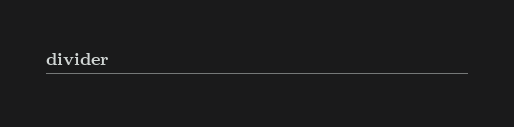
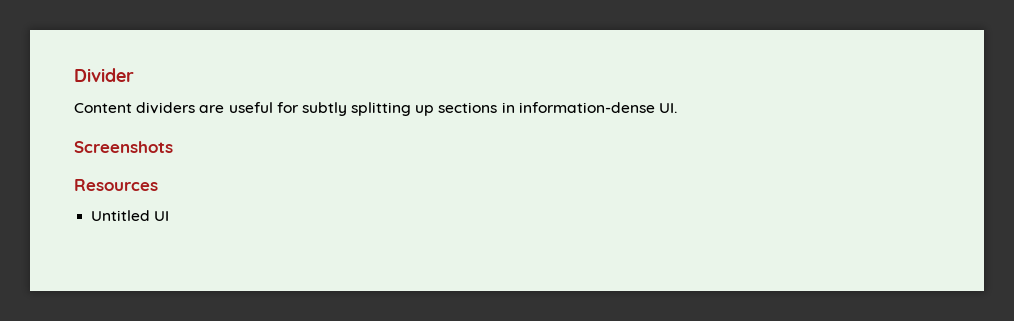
[46,53,109,66] divider -> [74,68,134,82] [74,102,678,116] [74,141,173,153] [74,179,158,191] [91,210,170,221] Divider // Content dividers are useful for subtly splitting up sections in information-dense UI. // Screenshots // Resources // Untitled UI

